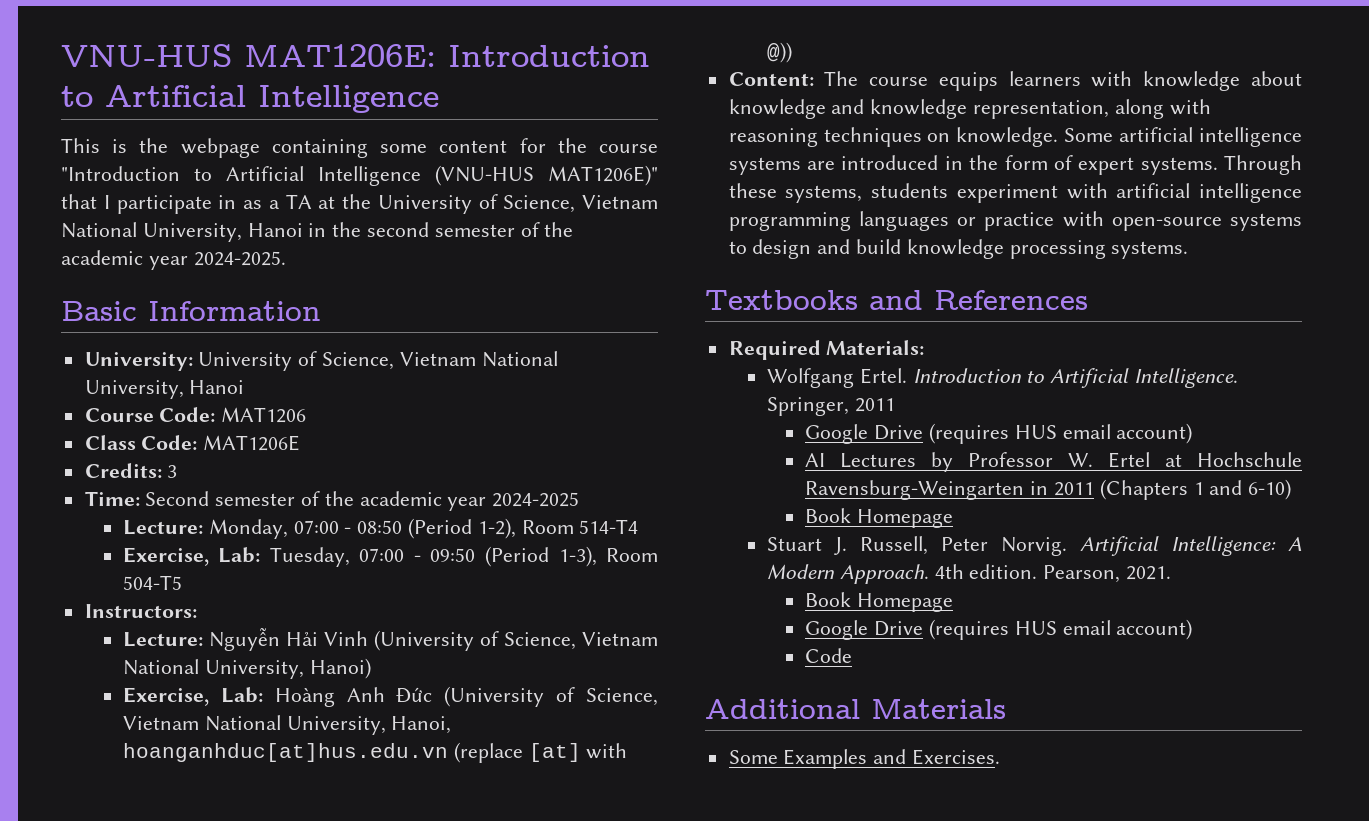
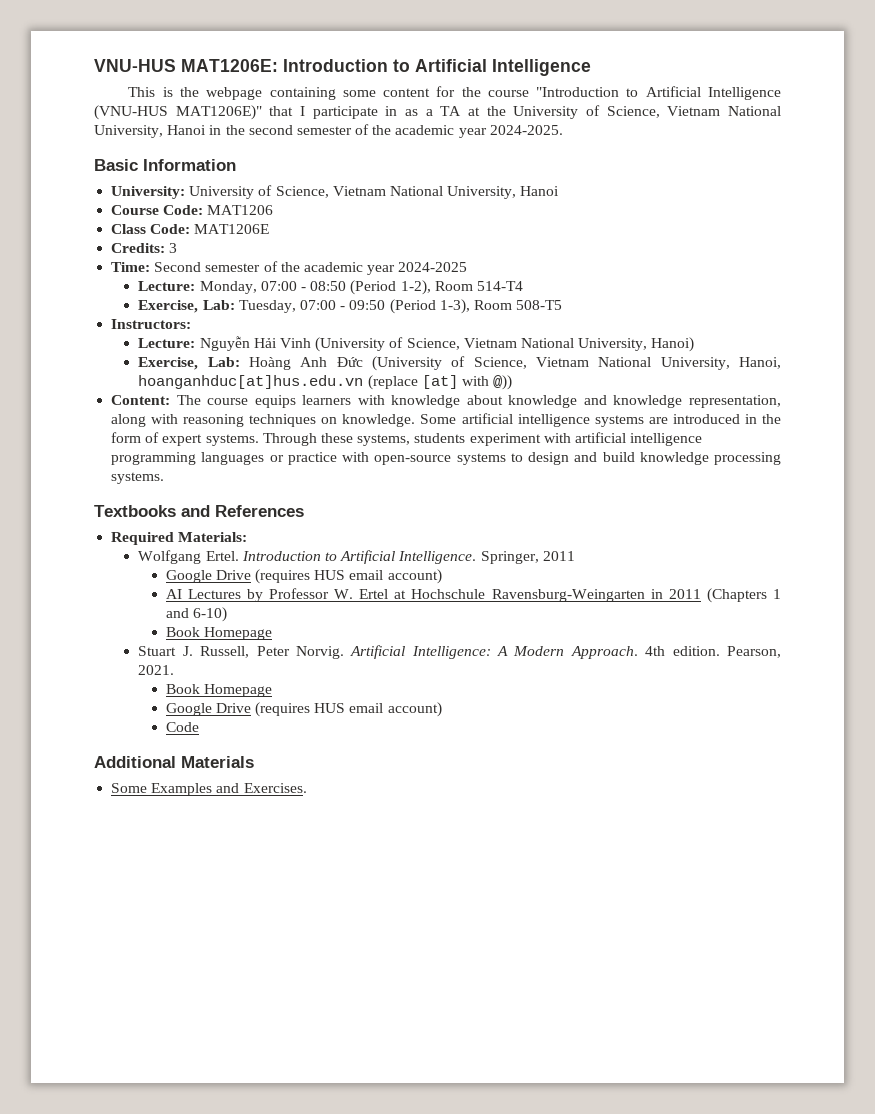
[122,575,182,590] 504-T5 -> [516,300,563,310] 508-T5

